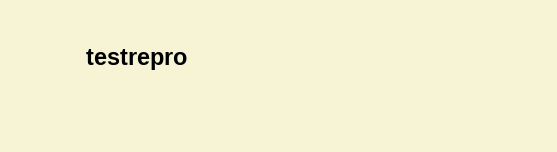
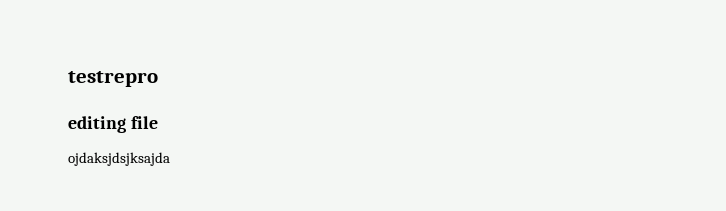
(187, 59) none -> [68,116,158,133] [68,152,170,166] // editing file // ojdaksjdsjksajda

